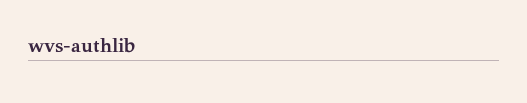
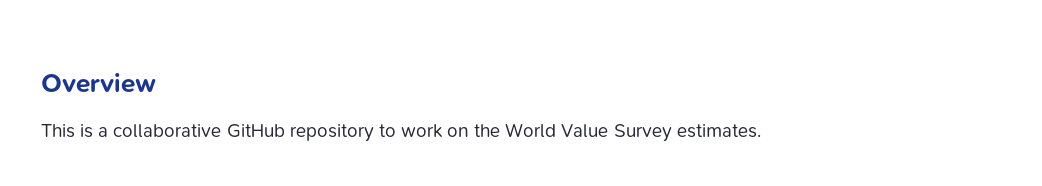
[28,38,135,53] wvs-authlib -> [41,73,156,93] [41,123,761,142] Overview // This is a collaborative GitHub repository to work on the World Value Survey estimates.

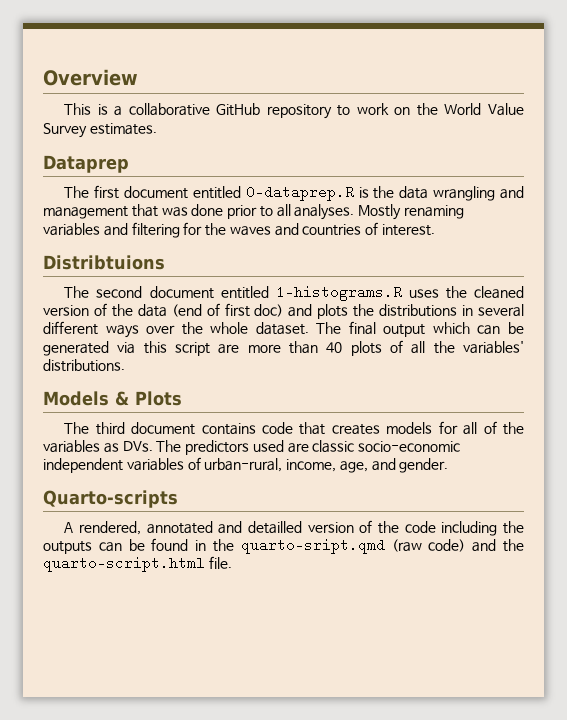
(761, 131) none -> [43,155,129,173] [64,185,524,201] [43,204,465,220] [43,222,436,238] [43,255,165,270] [64,285,524,301] [43,303,524,319] [43,321,524,338] [43,340,524,356] [43,359,125,372] [43,391,182,406] [64,421,524,435] [43,440,461,455] [43,457,449,473] [43,490,178,508] [64,520,524,536] [43,538,524,554] [43,556,232,572] // Dataprep // The first document entitled 0-dataprep.R is the data wrangling and management that was done prior to all analyses. Mostly renaming variables and filtering for the waves and countries of interest. // Distribtuions // The second document entitled 1-histograms.R uses the cleaned version of the data (end of first doc) and plots the distributions in several different ways over the whole dataset. The final output which can be generated via this script are more than 40 plots of all the variables' distributions. // Models & Plots // The third document contains code that creates models for all of the variables as DVs. The predictors used are classic socio-economic independent variables of urban-rural, income, age, and gender. // Quarto-scripts // A rendered, annotated and detailled version of the code including the outputs can be found in the quarto-sript.qmd (raw code) and the quarto-script.html file.

